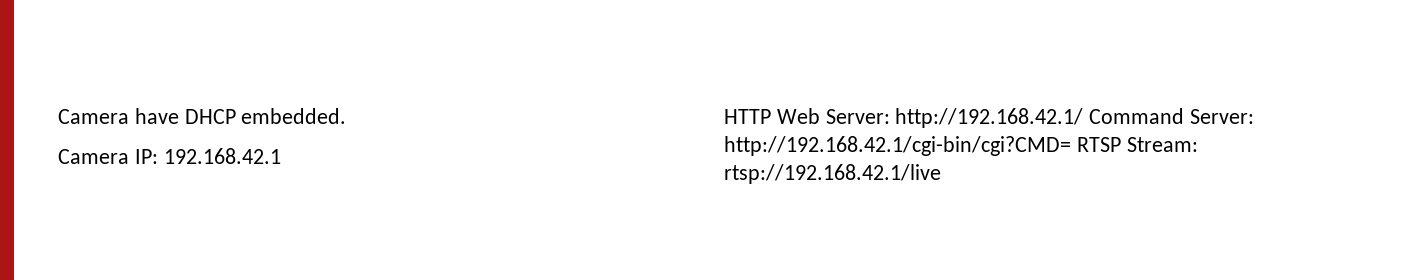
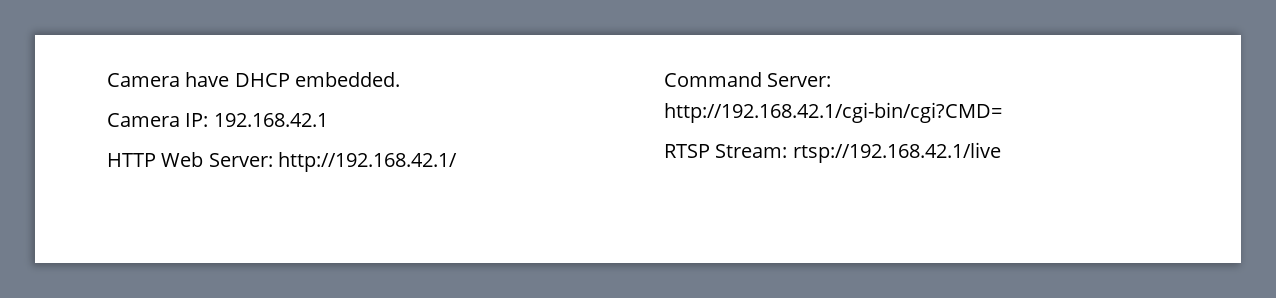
(1084, 118) none -> (457, 162) //
(1071, 146) none -> (1002, 112) //

